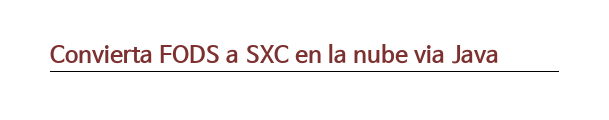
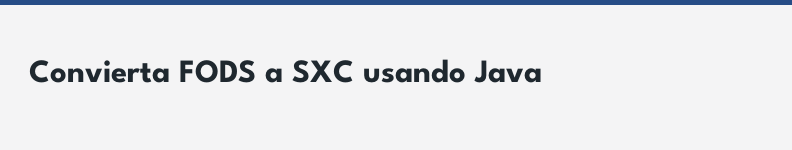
[294,43,446,64] en la nube via -> [363,59,466,83] usando

